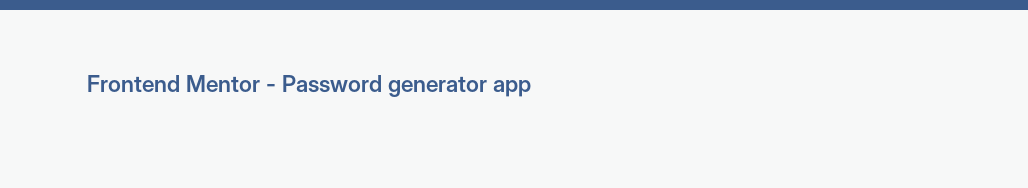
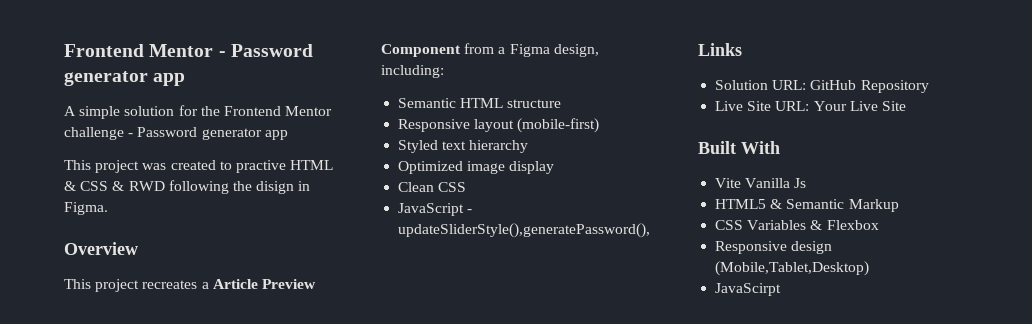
(532, 88) none -> [64,105,333,119] [64,127,288,140] [64,160,334,173] [64,180,311,194] [64,202,108,215] [64,242,138,255] [64,279,316,292] [381,43,599,57] [381,65,444,78] [398,98,562,108] [398,118,600,133] [398,140,529,153] [398,161,555,174] [398,182,467,192] [398,203,473,216] [398,223,651,238] [698,43,742,56] [715,80,929,93] [715,101,906,111] [698,141,780,154] [715,178,807,188] [715,199,899,212] [715,220,879,230] [715,241,833,254] [715,261,870,276] [715,283,782,296] // A simple solution for the Frontend Mentor challenge - Password generator app // This project was created to practive HTML & CSS & RWD following the disign in Figma. // Overview // This project recreates a Article Preview Component from a Figma design, including: // Semantic HTML structure // Responsive layout (mobile-first) // Styled text hierarchy // Optimized image display // Clean CSS // JavaScript - updateSliderStyle(),generatePassword(), // Links // Solution URL: GitHub Repository // Live Site URL: Your Live Site // Built With // Vite Vanilla Js // HTML5 & Semantic Markup // CSS Variables & Flexbox // Responsive design (Mobile,Tablet,Desktop) // JavaScirpt

